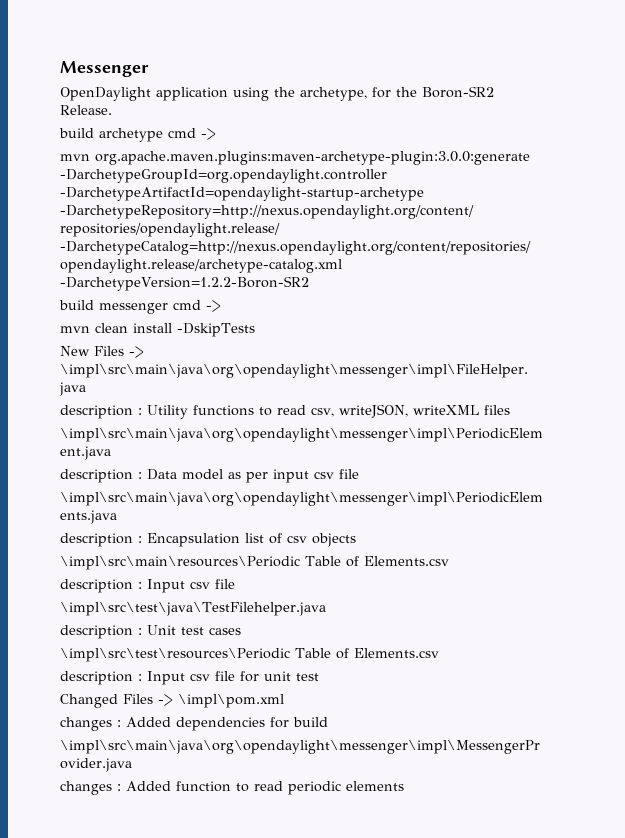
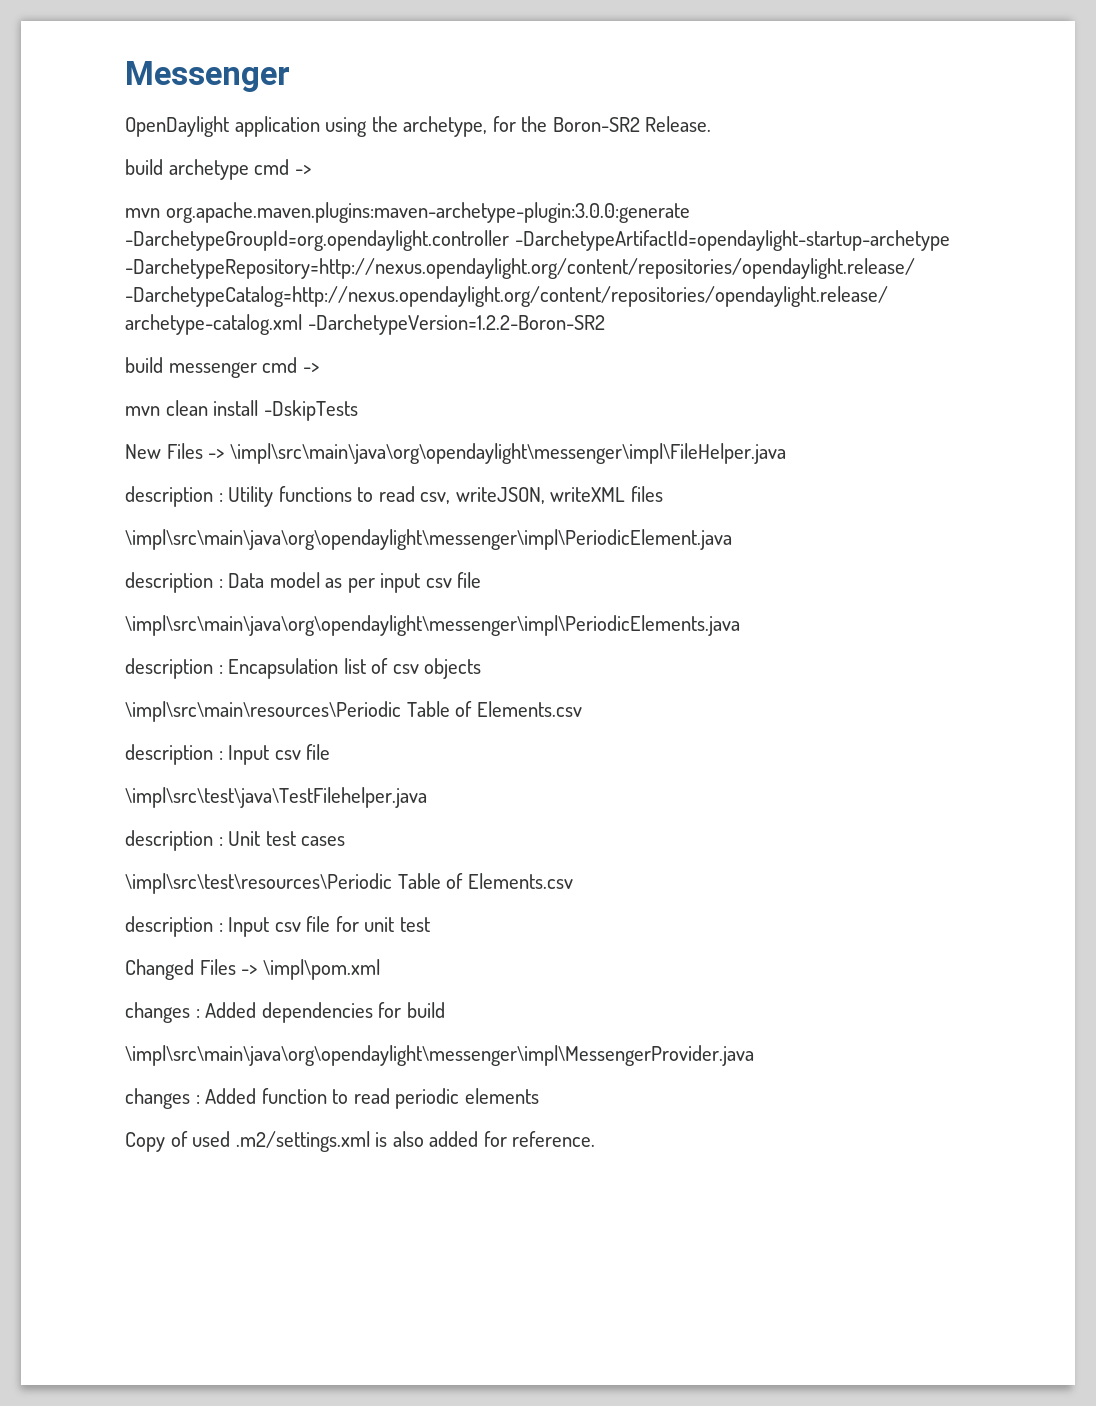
(404, 786) none -> [125,1131,596,1152] // Copy of used .m2/settings.xml is also added for reference.

